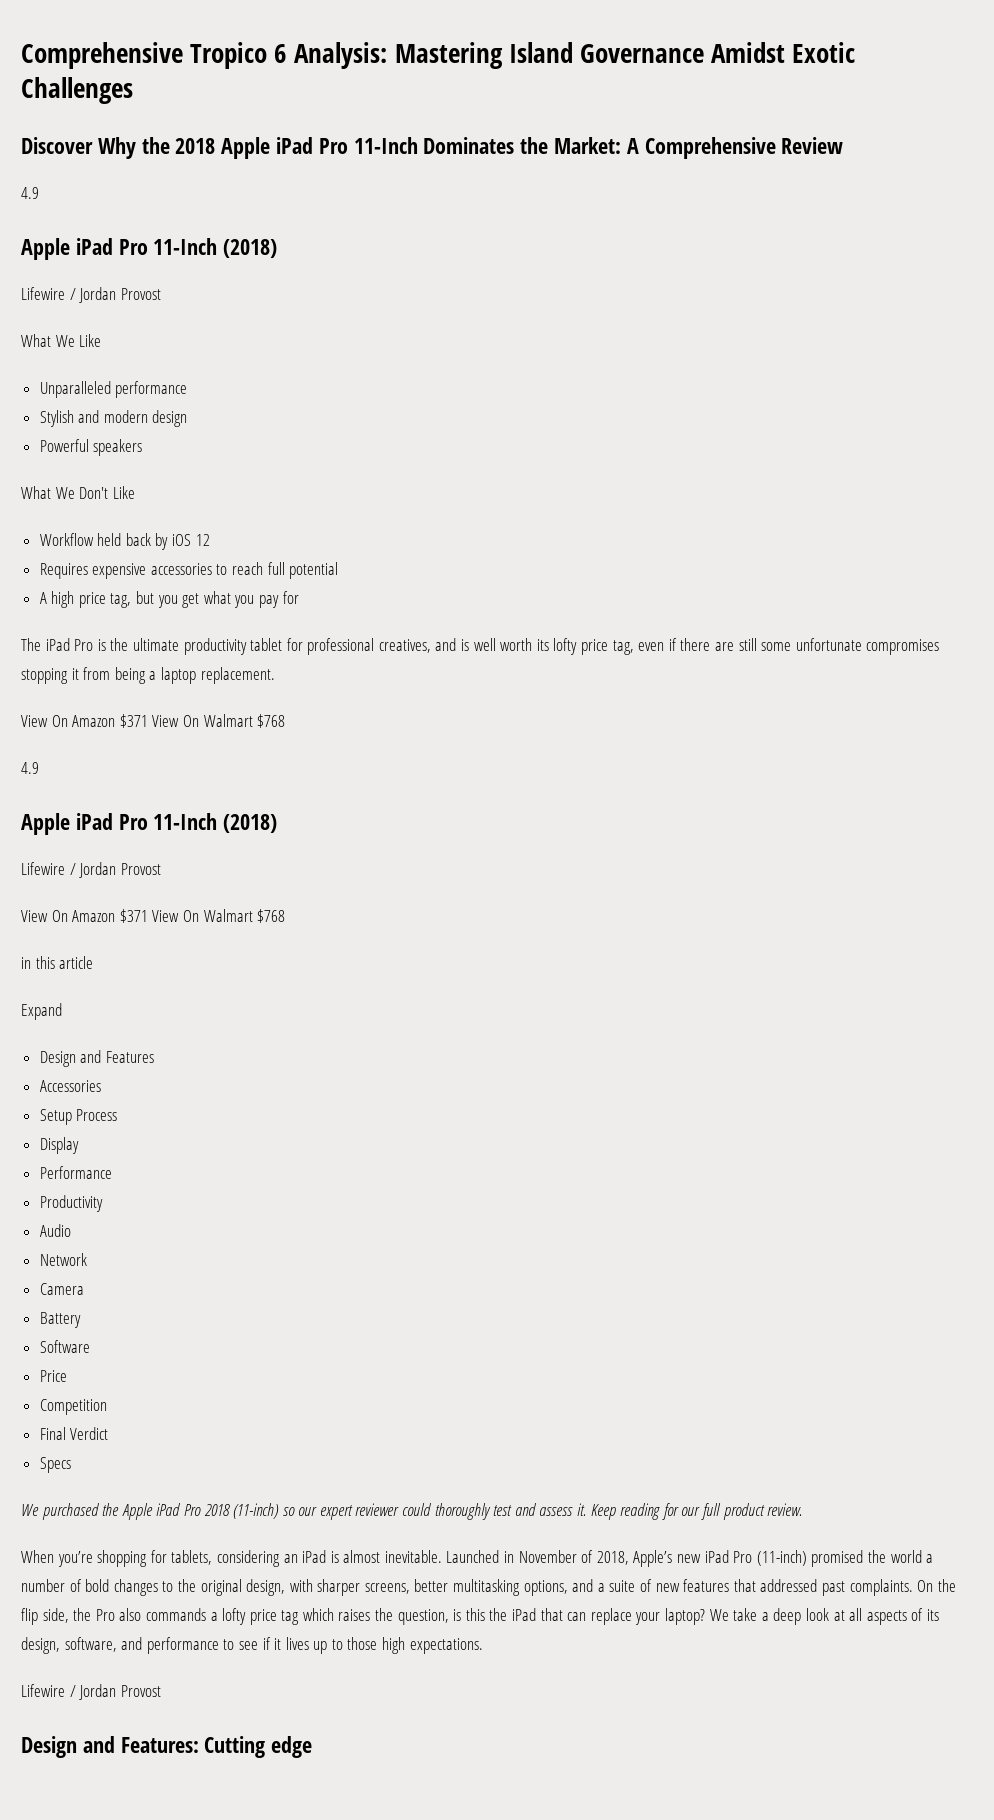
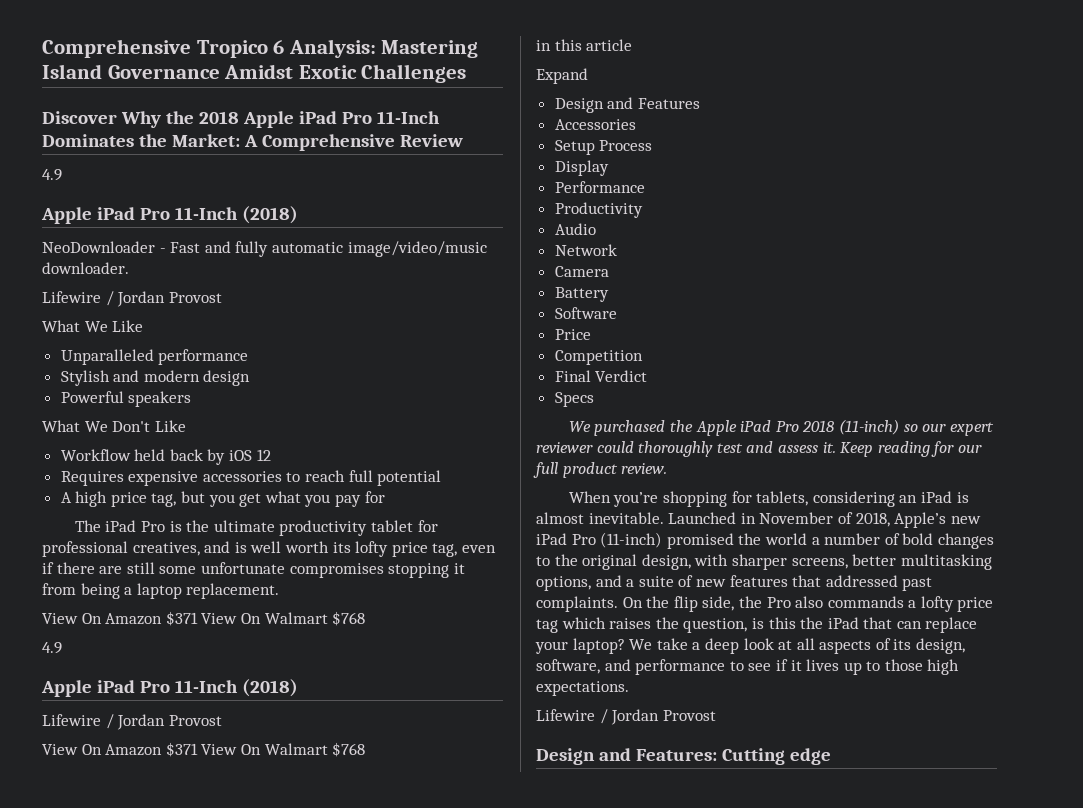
(278, 248) none -> [42,241,487,257] [42,262,129,274] // NeoDownloader - Fast and fully automatic image/video/music downloader.

